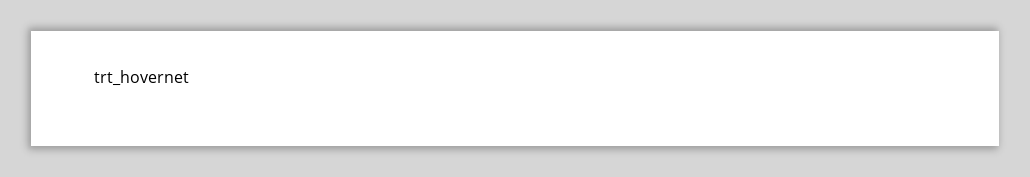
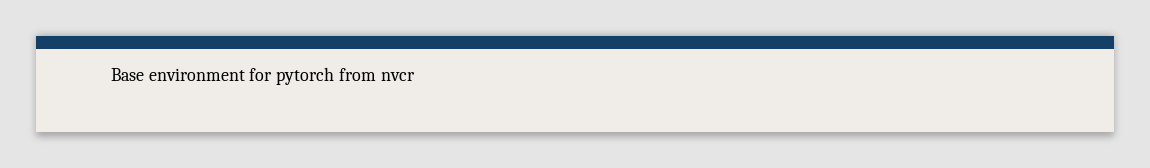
[94,70,189,86] trt_hovernet -> [111,67,415,85] Base environment for pytorch from nvcr

